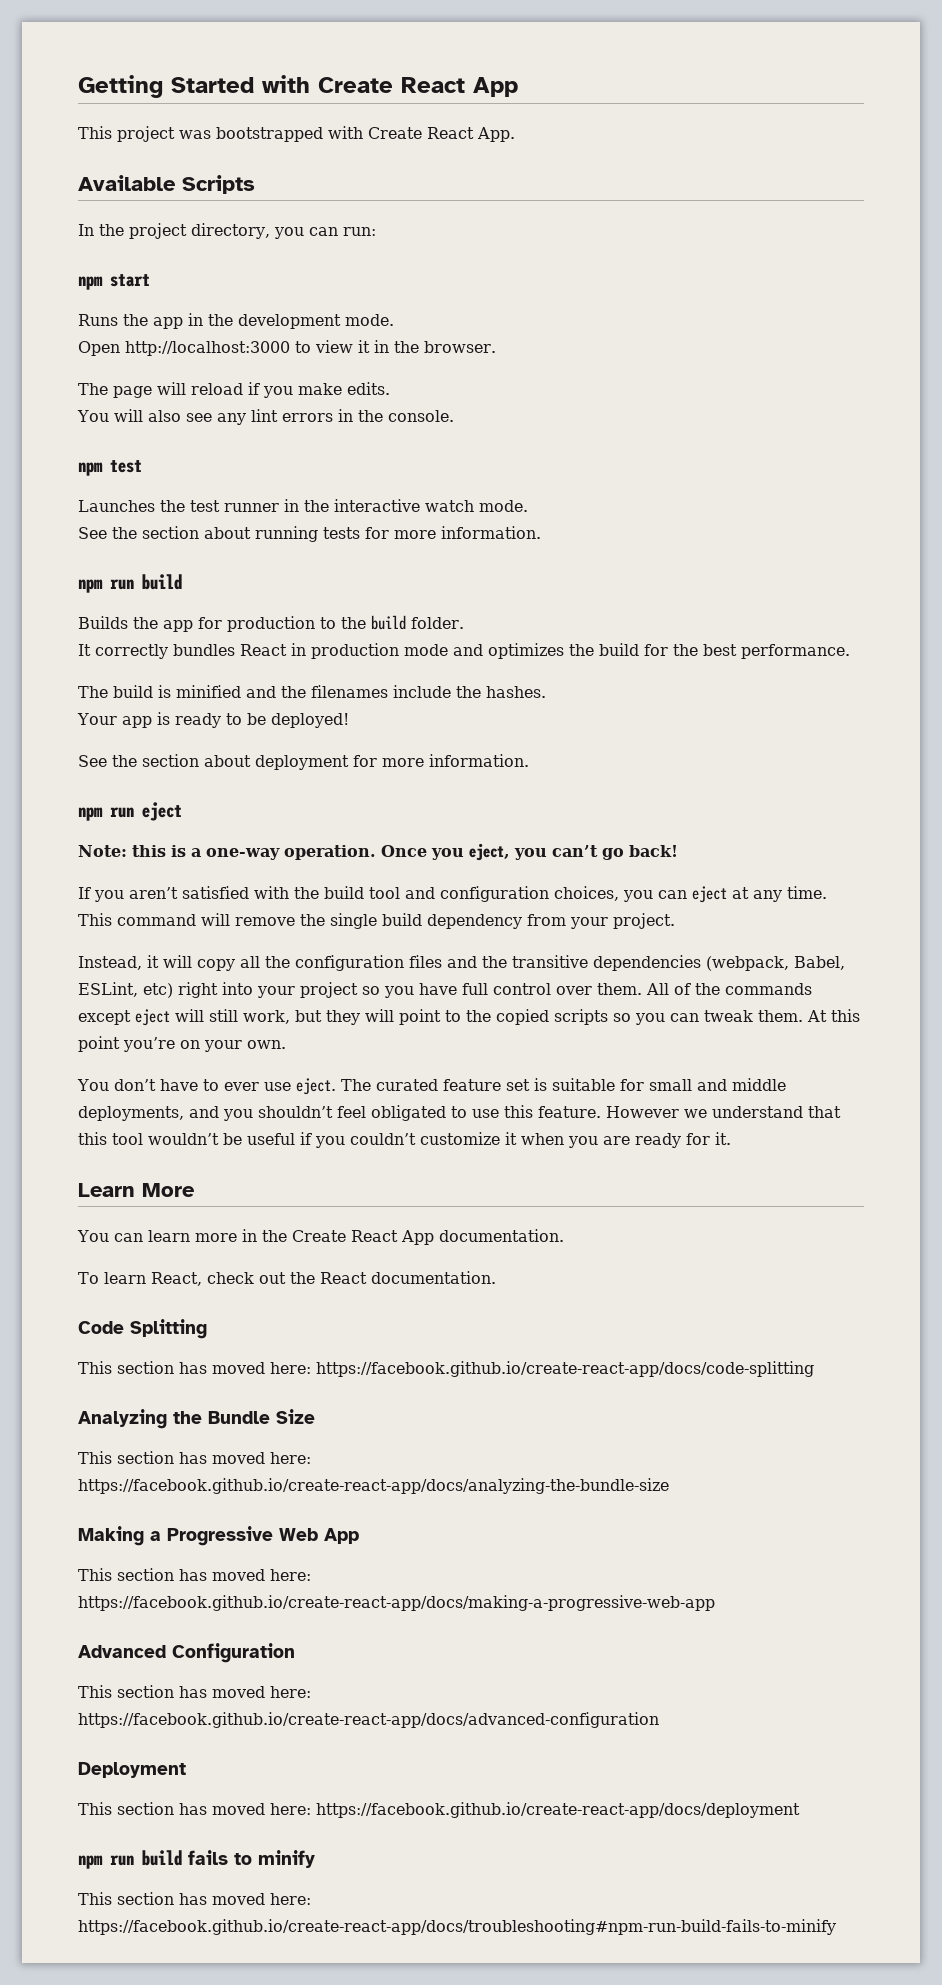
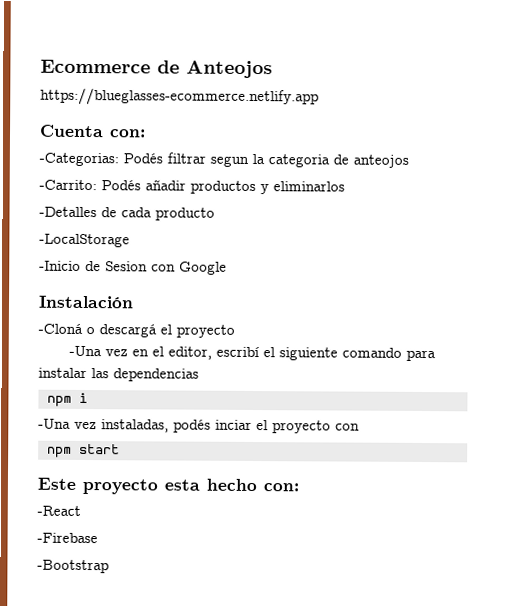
[78,75,518,98] [78,126,515,142] [78,175,255,194] [78,223,376,239] [78,274,150,290] [78,313,394,329] [78,340,496,356] [78,382,390,398] [77,409,454,425] [78,460,142,476] [78,499,528,512] [78,526,541,542] [78,574,182,593] [78,615,464,632] [78,643,850,659] [78,685,546,698] [77,712,349,728] [78,754,529,770] [78,802,182,821] [78,843,678,861] [78,886,827,903] [78,913,675,929] [78,955,845,971] [78,982,812,998] [78,1009,860,1026] [78,1036,286,1052] [77,1078,786,1095] [78,1105,841,1121] [78,1132,731,1148] [78,1183,195,1197] [77,1229,564,1245] [78,1271,496,1286] [78,1319,207,1339] [78,1361,814,1377] [78,1409,315,1429] [78,1451,311,1464] [78,1478,669,1494] [78,1526,359,1546] [78,1568,311,1581] [78,1595,715,1611] [78,1643,295,1663] [78,1685,311,1698] [78,1712,659,1728] [78,1762,186,1778] [78,1802,800,1818] [78,1850,315,1869] [78,1892,311,1905] [78,1919,836,1935] Getting Started with Create React App // This project was bootstrapped with Create React App. // Available Scripts // In the project directory, you can run: // npm start // Runs the app in the development mode. // Open http://localhost:3000 to view it in the browser. // The page will reload if you make edits. // You will also see any lint errors in the console. // npm test // Launches the test runner in the interactive watch mode. // See the section about running tests for more information. // npm run build // Builds the app for production to the build folder. // It correctly bundles React in production mode and optimizes the build for the best performance. // The build is minified and the filenames include the hashes. // Your app is ready to be deployed! // See the section about deployment for more information. // npm run eject // Note: this is a one-way operation. Once you eject, you can’t go back! // If you aren’t satisfied with the build tool and configuration choices, you can eject at any time. This command will remove the single build dependency from your project. // Instead, it will copy all the configuration files and the transitive dependencies (webpack, Babel, ESLint, etc) right into your project so you have full control over them. All of the commands except eject will still work, but they will point to the copied scripts so you can tweak them. At this point you’re on your own. // You don’t have to ever use eject. The curated feature set is suitable for small and middle deployments, and you shouldn’t feel obligated to use this feature. However we understand that this tool wouldn’t be useful if you couldn’t customize it when you are ready for it. // Learn More // You can learn more in the Create React App documentation. // To learn React, check out the React documentation. // Code Splitting // This section has moved here: https://facebook.github.io/create-react-app/docs/code-splitting // Analyzing the Bundle Size // This section has moved here: https://facebook.github.io/create-react-app/docs/analyzing-the-bundle-size // Making a Progressive Web App // This section has moved here: https://facebook.github.io/create-react-app/docs/making-a-progressive-web-app // Advanced Configuration // This section has moved here: https://facebook.github.io/create-react-app/docs/advanced-configuration // Deployment // This section has moved here: https://facebook.github.io/create-react-app/docs/deployment // npm run build fails to minify // This section has moved here: https://facebook.github.io/create-react-app/docs/troubleshooting#npm-run-build-fails-to-minify -> [40,59,273,79] [40,87,319,107] [39,124,146,138] [39,152,409,168] [39,179,345,195] [39,206,215,221] [39,233,130,248] [39,260,227,275] [38,295,134,309] [38,323,235,338] [69,345,437,362] [38,367,199,382] [46,392,88,407] [38,418,360,434] [46,443,120,458] [37,477,299,495] [37,505,81,516] [37,532,98,544] [37,559,109,574] Ecommerce de Anteojos // https://blueglasses-ecommerce.netlify.app // Cuenta con: // -Categorias: Podés filtrar segun la categoria de anteojos // -Carrito: Podés añadir productos y eliminarlos // -Detalles de cada producto // -LocalStorage // -Inicio de Sesion con Google // Instalación // -Cloná o descargá el proyecto // -Una vez en el editor, escribí el siguiente comando para instalar las dependencias // npm i // -Una vez instaladas, podés inciar el proyecto con // npm start // Este proyecto esta hecho con: // -React // -Firebase // -Bootstrap

